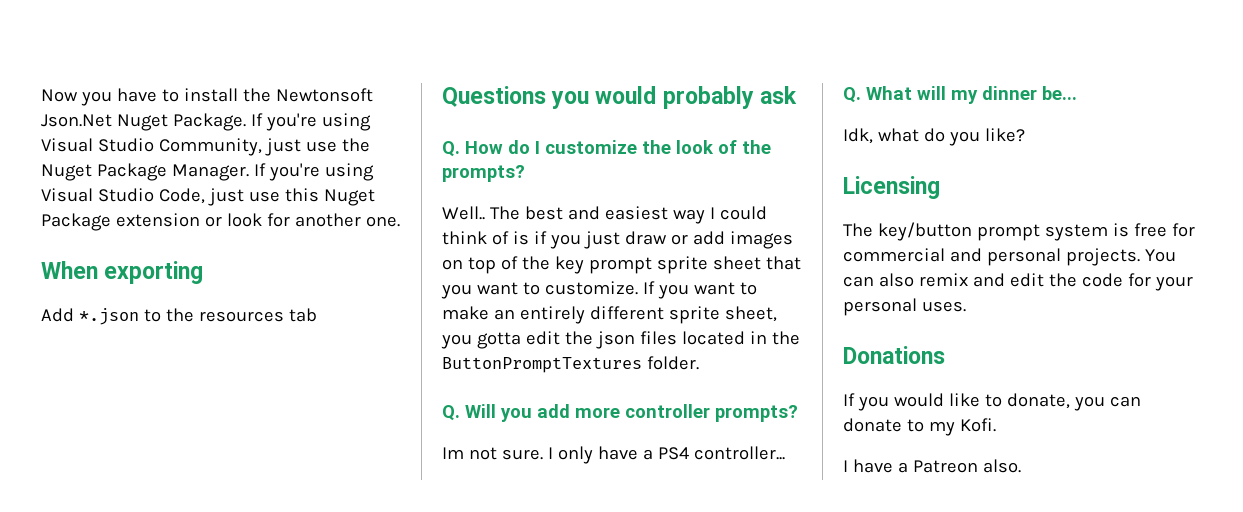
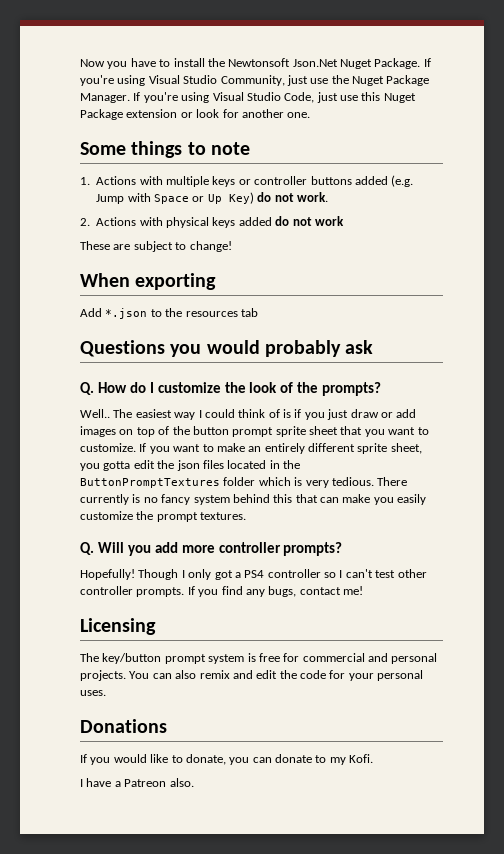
(400, 221) none -> [80,141,250,158] [80,175,414,187] [96,192,328,204] [80,216,344,228] [80,241,232,252] // Some things to note // 1. Actions with multiple keys or controller buttons added (e.g. Jump with Space or Up Key) do not work. // 2. Actions with physical keys added do not work // These are subject to change!
[524,206,600,220] best and -> (133, 413) none
[554,256,584,274] key -> [192,426,229,435] button
[646,356,699,370] folder. -> [223,477,408,488] [80,494,427,505] [80,511,247,522] folder which is very tedious. There currently is no fancy system behind this that can make you easily customize the prompt textures.
[442,447,543,460] Im not sure. -> [80,569,179,580] Hopefully! Though
[597,446,638,460] have -> [214,570,233,580] got
[693,446,785,460] [843,86,1077,104] [843,128,1025,146] controller... // Q. What will my dinner be... // Idk, what do you like? -> [267,569,427,578] [80,586,363,597] controller so I can't test other controller prompts. If you find any bugs, contact me!

